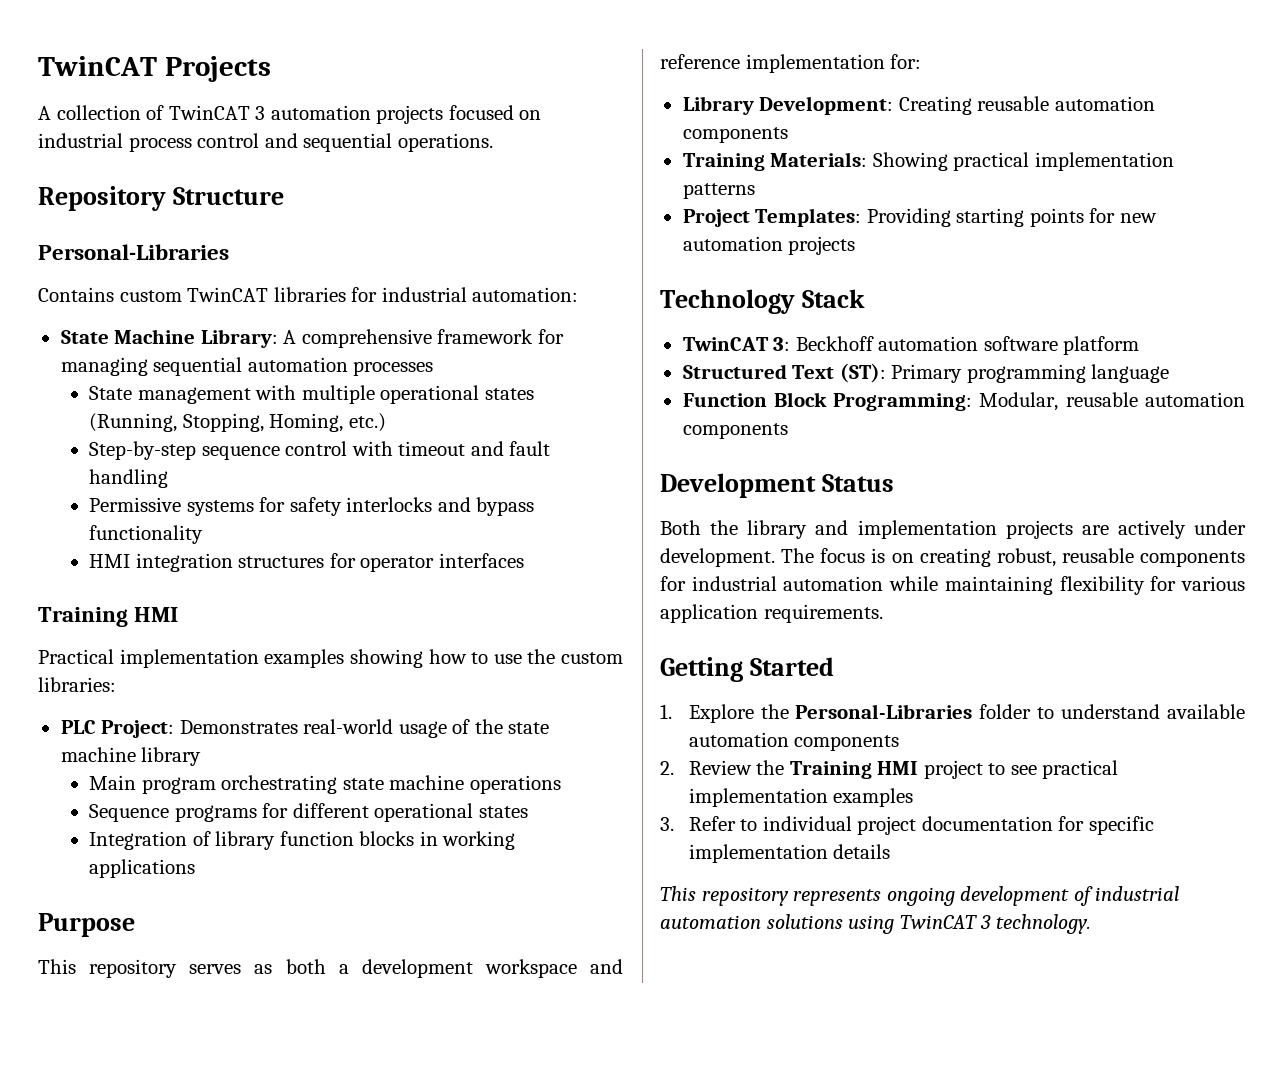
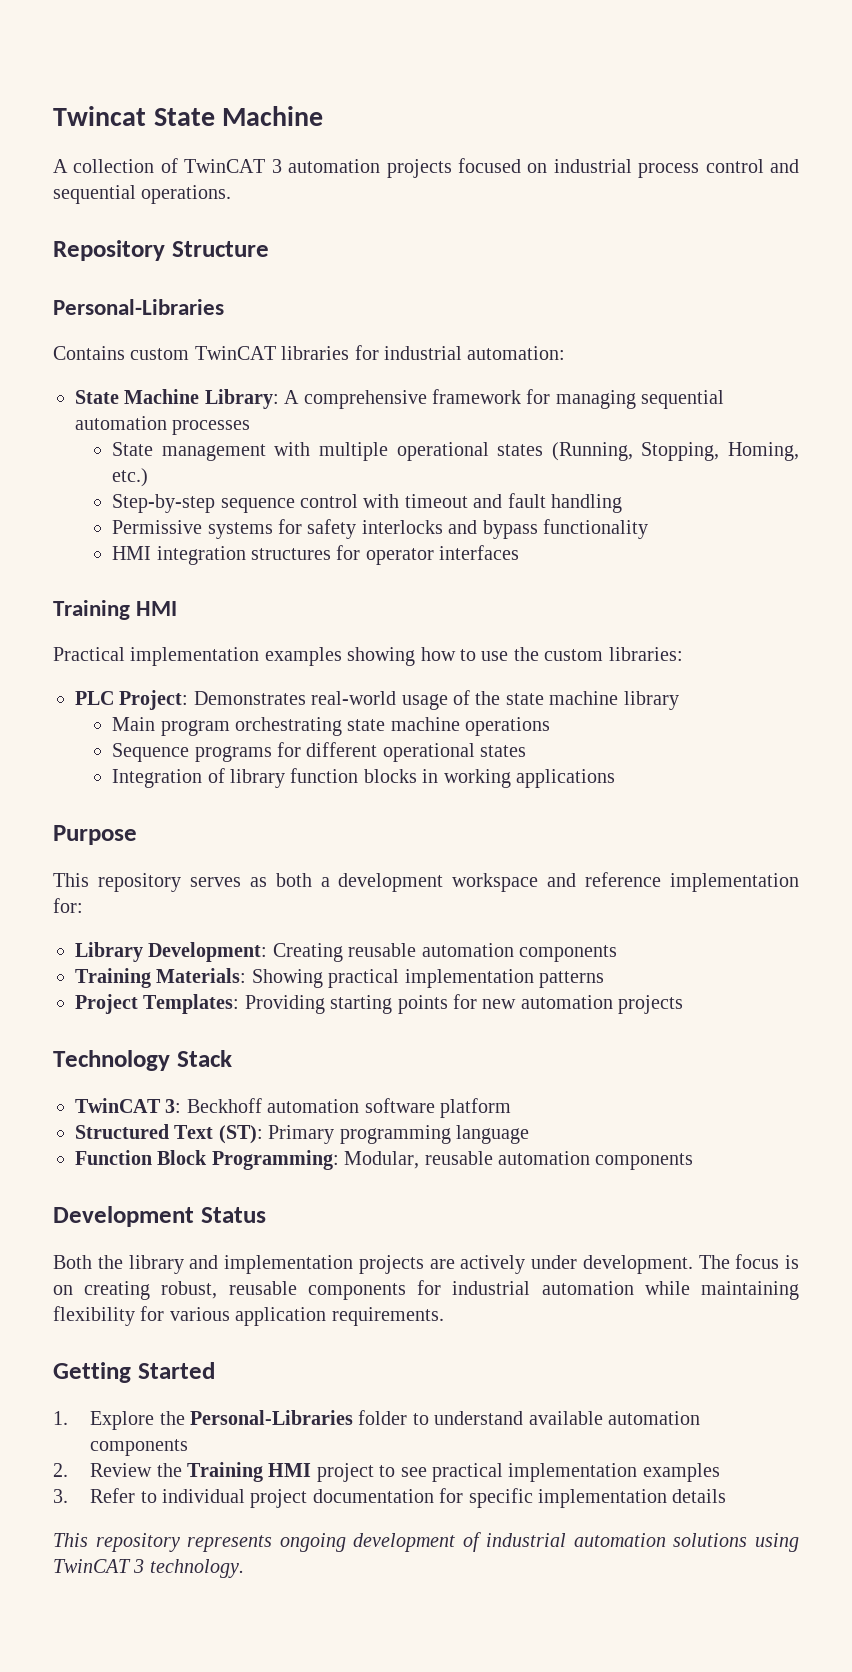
[38,56,271,82] TwinCAT Projects -> [53,106,324,126] Twincat State Machine

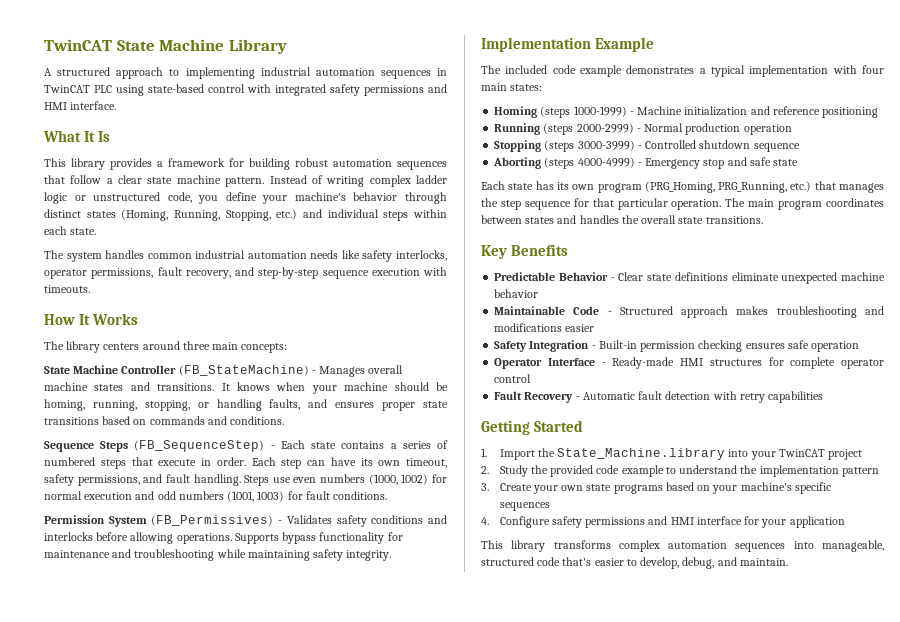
[53,106,324,126] [53,158,799,178] [53,185,232,204] [53,240,269,261] [53,299,224,315] [53,345,566,360] [75,389,725,409] [75,416,251,435] [112,442,799,461] [112,468,149,487] [112,493,623,513] [112,519,649,539] [112,545,520,565] [53,600,178,620] [53,647,683,666] [75,690,679,710] [112,717,551,736] [112,742,527,762] [112,768,616,788] [53,825,137,845] [53,872,799,892] [53,898,83,913] [75,942,617,962] [75,968,604,988] [75,994,684,1014] [53,1050,232,1071] [75,1098,511,1118] [75,1124,529,1144] [75,1150,694,1170] [53,1206,266,1227] [53,1254,799,1274] [53,1280,799,1300] [53,1306,444,1326] [53,1362,215,1383] [53,1410,701,1430] [90,1439,189,1456] [53,1462,720,1482] [53,1488,727,1508] [53,1532,799,1552] [53,1559,244,1578] Twincat State Machine // A collection of TwinCAT 3 automation projects focused on industrial process control and sequential operations. // Repository Structure // Personal-Libraries // Contains custom TwinCAT libraries for industrial automation: // State Machine Library: A comprehensive framework for managing sequential automation processes // State management with multiple operational states (Running, Stopping, Homing, etc.) // Step-by-step sequence control with timeout and fault handling // Permissive systems for safety interlocks and bypass functionality // HMI integration structures for operator interfaces // Training HMI // Practical implementation examples showing how to use the custom libraries: // PLC Project: Demonstrates real-world usage of the state machine library // Main program orchestrating state machine operations // Sequence programs for different operational states // Integration of library function blocks in working applications // Purpose // This repository serves as both a development workspace and reference implementation for: // Library Development: Creating reusable automation components // Training Materials: Showing practical implementation patterns // Project Templates: Providing starting points for new automation projects // Technology Stack // TwinCAT 3: Beckhoff automation software platform // Structured Text (ST): Primary programming language // Function Block Programming: Modular, reusable automation components // Development Status // Both the library and implementation projects are actively under development. The focus is on creating robust, reusable components for industrial automation while maintaining flexibility for various application requirements. // Getting Started // 1. Explore the Personal-Libraries folder to understand available automation components // 2. Review the Training HMI project to see practical implementation examples // 3. Refer to individual project documentation for specific implementation details // This repository represents ongoing development of industrial automation solutions using TwinCAT 3 technology. -> [44,39,287,54] [44,67,447,79] [44,84,447,96] [44,101,117,110] [43,130,111,142] [44,158,447,170] [44,175,448,187] [44,192,447,204] [44,209,447,221] [44,226,97,235] [44,250,447,262] [44,267,447,279] [44,285,90,293] [44,313,139,325] [44,341,288,353] [44,365,404,377] [44,382,448,394] [44,399,449,411] [44,416,285,425] [44,440,449,452] [44,457,447,469] [44,474,447,486] [44,491,388,502] [44,515,448,527] [44,532,403,544] [44,549,392,561] [481,37,655,52] [481,65,884,77] [481,83,543,91] [494,106,879,118] [494,123,792,135] [494,140,800,152] [493,157,799,169] [481,181,884,193] [481,198,884,210] [481,215,763,224] [481,244,569,259] [494,272,885,284] [494,289,539,298] [494,306,884,318] [494,323,595,332] [494,340,860,352] [494,357,884,369] [494,374,532,383] [494,391,824,403] [481,420,584,435] [481,448,863,460] [481,465,879,477] [481,482,831,494] [499,502,550,511] [481,516,845,528] [481,540,884,552] [481,557,788,569] TwinCAT State Machine Library // A structured approach to implementing industrial automation sequences in TwinCAT PLC using state-based control with integrated safety permissions and HMI interface. // What It Is // This library provides a framework for building robust automation sequences that follow a clear state machine pattern. Instead of writing complex ladder logic or unstructured code, you define your machine's behavior through distinct states (Homing, Running, Stopping, etc.) and individual steps within each state. // The system handles common industrial automation needs like safety interlocks, operator permissions, fault recovery, and step-by-step sequence execution with timeouts. // How It Works // The library centers around three main concepts: // State Machine Controller (FB_StateMachine) - Manages overall machine states and transitions. It knows when your machine should be homing, running, stopping, or handling faults, and ensures proper state transitions based on commands and conditions. // Sequence Steps (FB_SequenceStep) - Each state contains a series of numbered steps that execute in order. Each step can have its own timeout, safety permissions, and fault handling. Steps use even numbers (1000, 1002) for normal execution and odd numbers (1001, 1003) for fault conditions. // Permission System (FB_Permissives) - Validates safety conditions and interlocks before allowing operations. Supports bypass functionality for maintenance and troubleshooting while maintaining safety integrity. // Implementation Example // The included code example demonstrates a typical implementation with four main states: // Homing (steps 1000-1999) - Machine initialization and reference positioning // Running (steps 2000-2999) - Normal production operation // Stopping (steps 3000-3999) - Controlled shutdown sequence // Aborting (steps 4000-4999) - Emergency stop and safe state // Each state has its own program (PRG_Homing, PRG_Running, etc.) that manages the step sequence for that particular operation. The main program coordinates between states and handles the overall state transitions. // Key Benefits // Predictable Behavior - Clear state definitions eliminate unexpected machine behavior // Maintainable Code - Structured approach makes troubleshooting and modifications easier // Safety Integration - Built-in permission checking ensures safe operation // Operator Interface - Ready-made HMI structures for complete operator control // Fault Recovery - Automatic fault detection with retry capabilities // Getting Started // 1. Import the State_Machine.library into your TwinCAT project // 2. Study the provided code example to understand the implementation pattern // 3. Create your own state programs based on your machine's specific sequences // 4. Configure safety permissions and HMI interface for your application // This library transforms complex automation sequences into manageable, structured code that's easier to develop, debug, and maintain.

